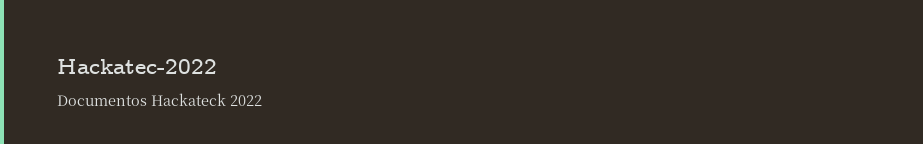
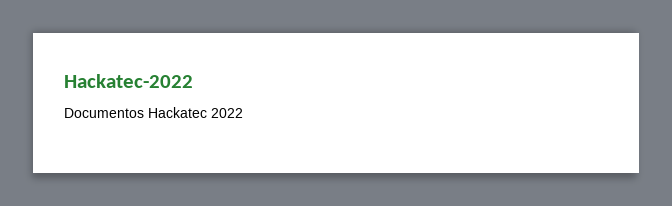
[151,93,226,106] Hackateck -> [148,107,207,118] Hackatec

